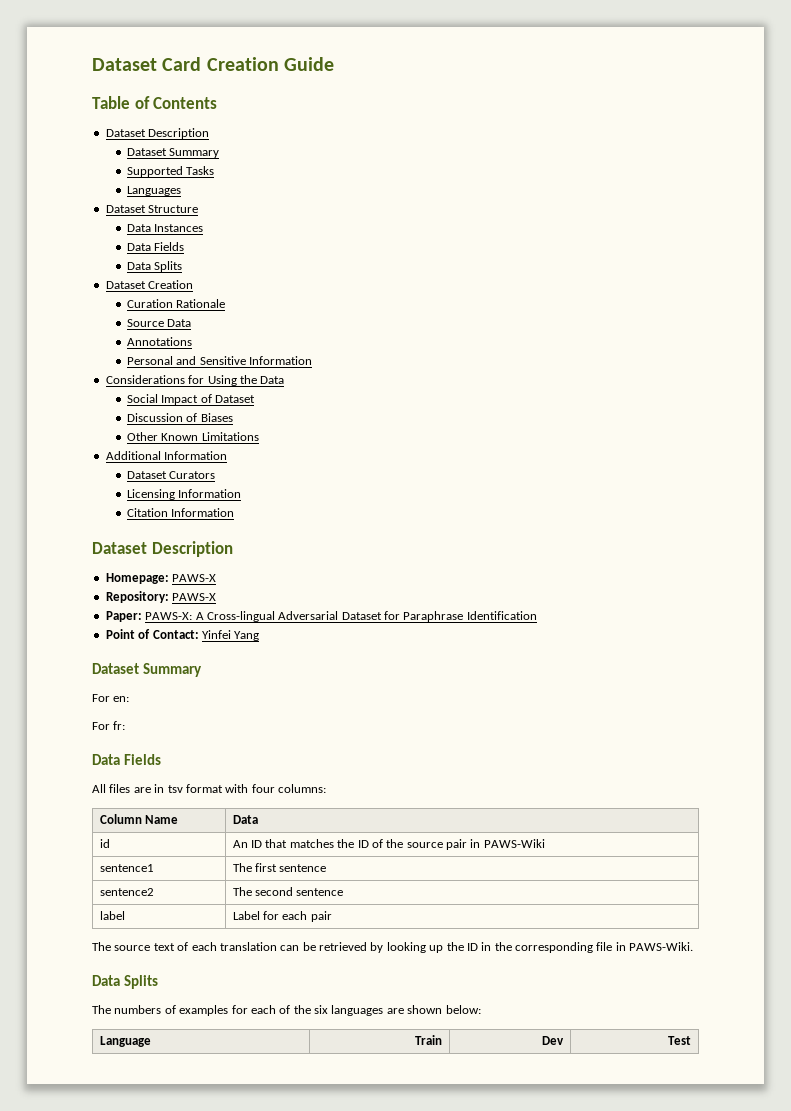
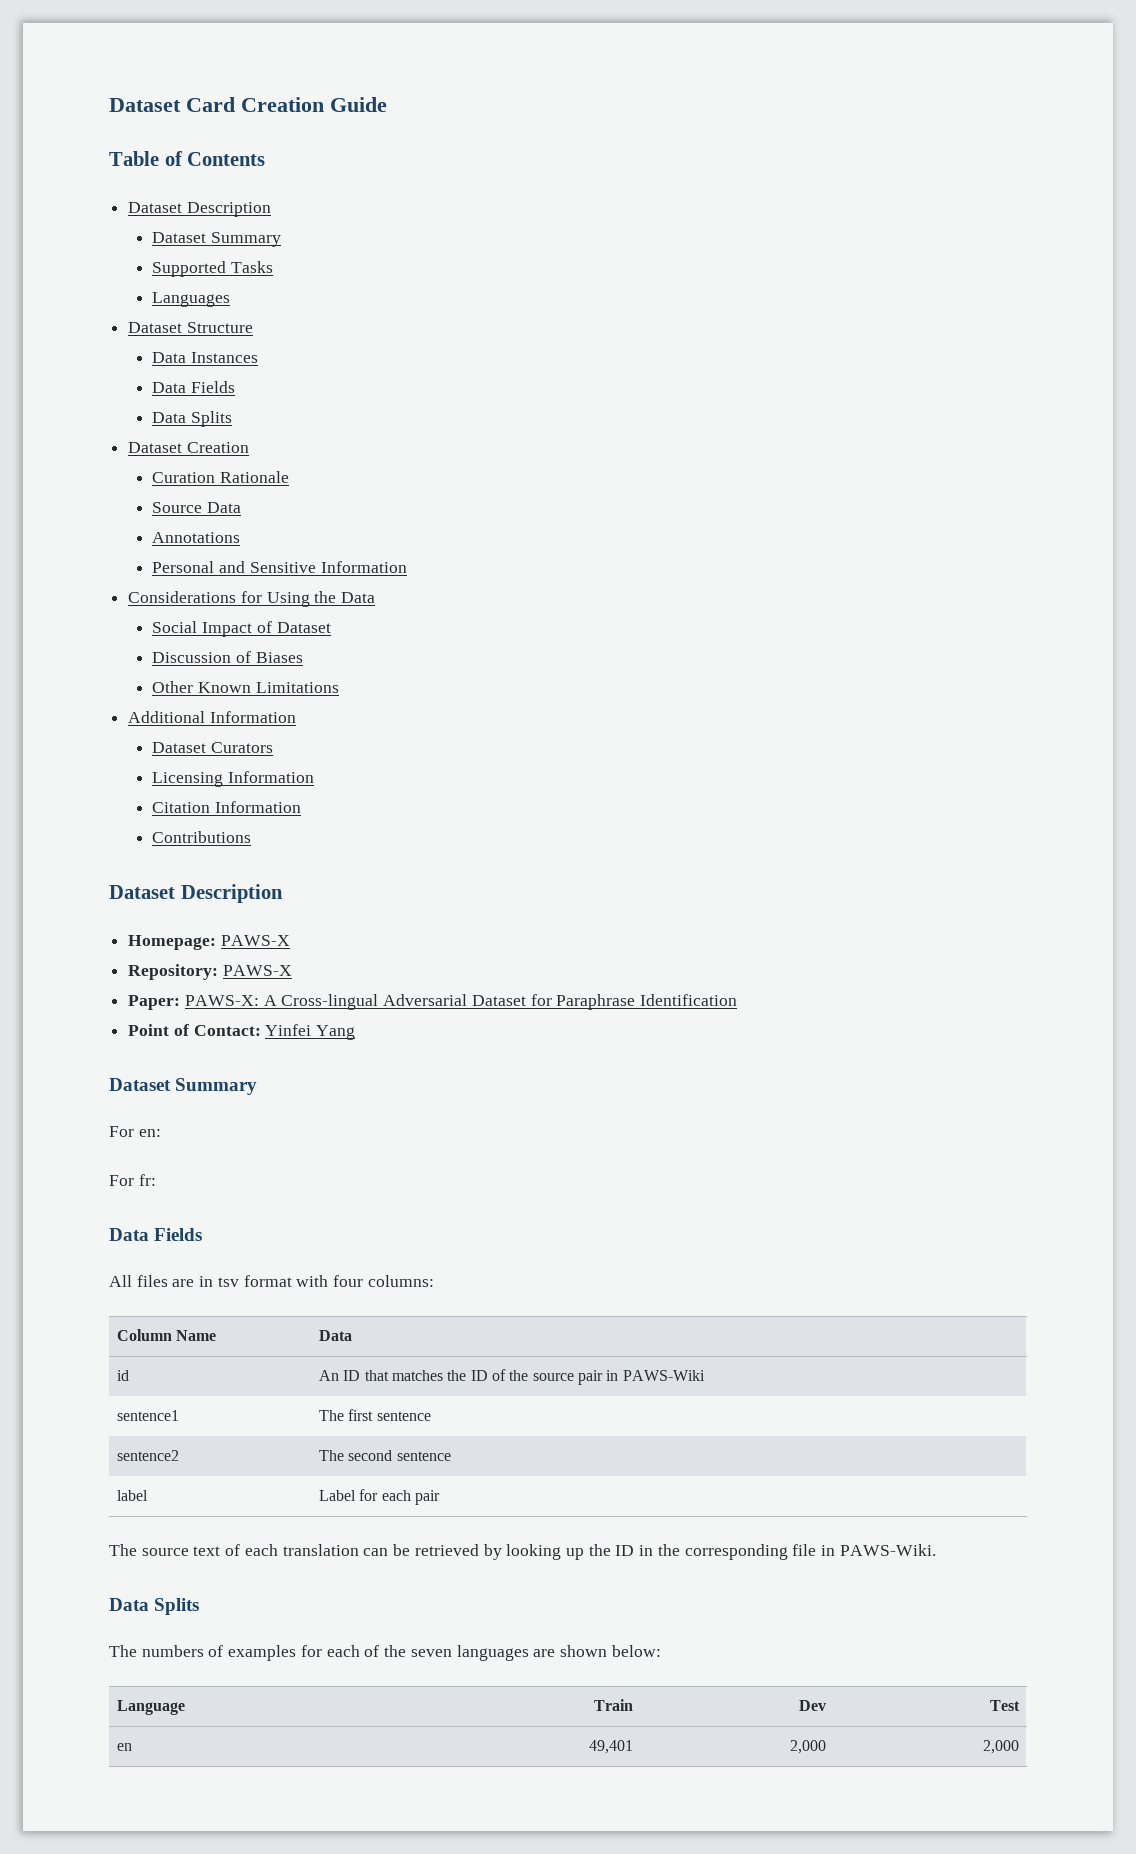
(235, 512) none -> [152,831,252,843] // Contributions
[314,1005,328,1014] six -> [410,1649,452,1657] seven
(692, 1040) none -> [117,1743,133,1751] [588,1740,633,1754] [789,1740,826,1754] [982,1740,1019,1754] // en | 49,401 | 2,000 | 2,000

